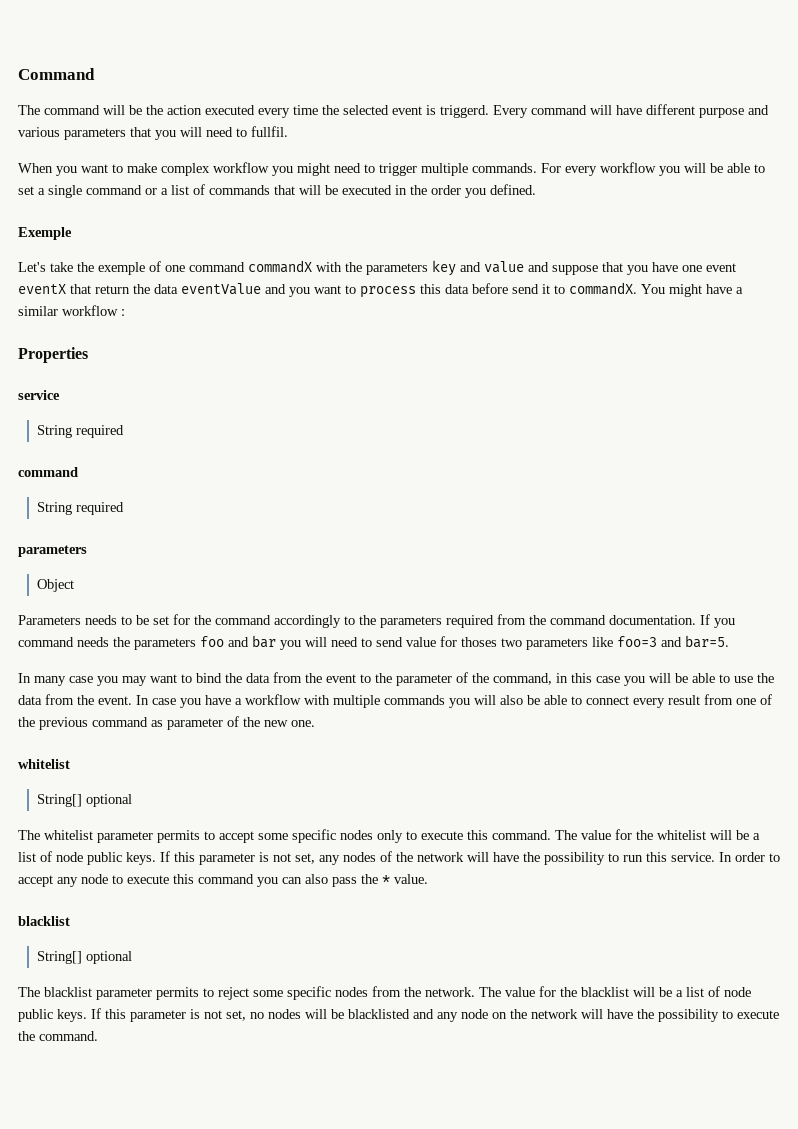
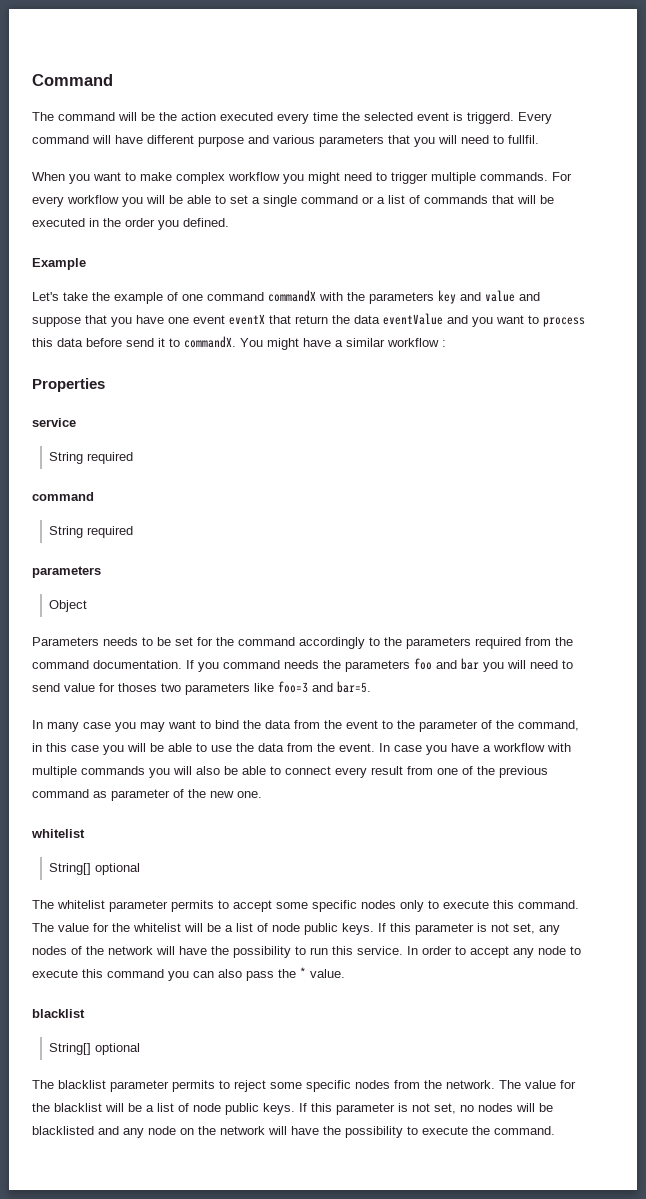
[18,227,72,240] Exemple -> [32,258,86,270] Example
[98,262,145,275] exemple -> [114,292,163,304] example

